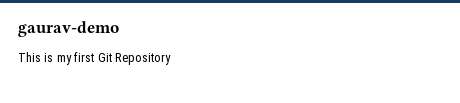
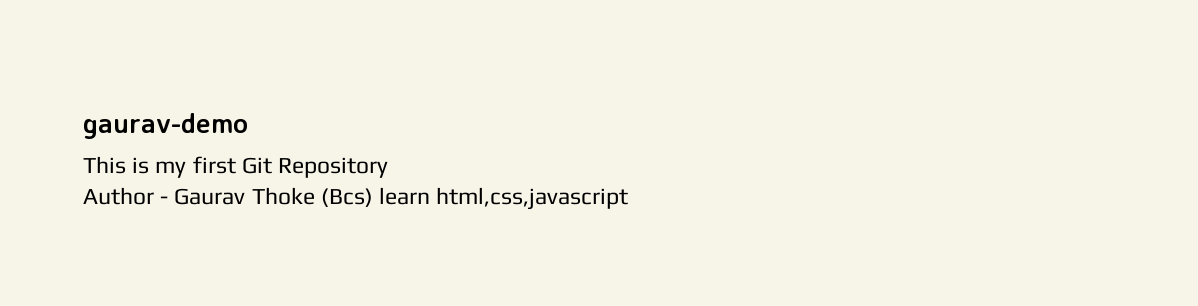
(171, 59) none -> [83,187,629,210] // Author - Gaurav Thoke (Bcs) learn html,css,javascript

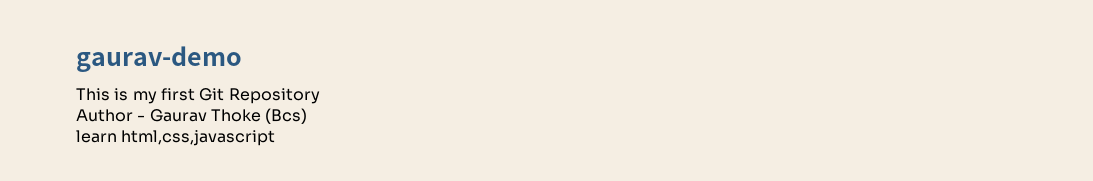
(373, 197) none -> (308, 116) //

